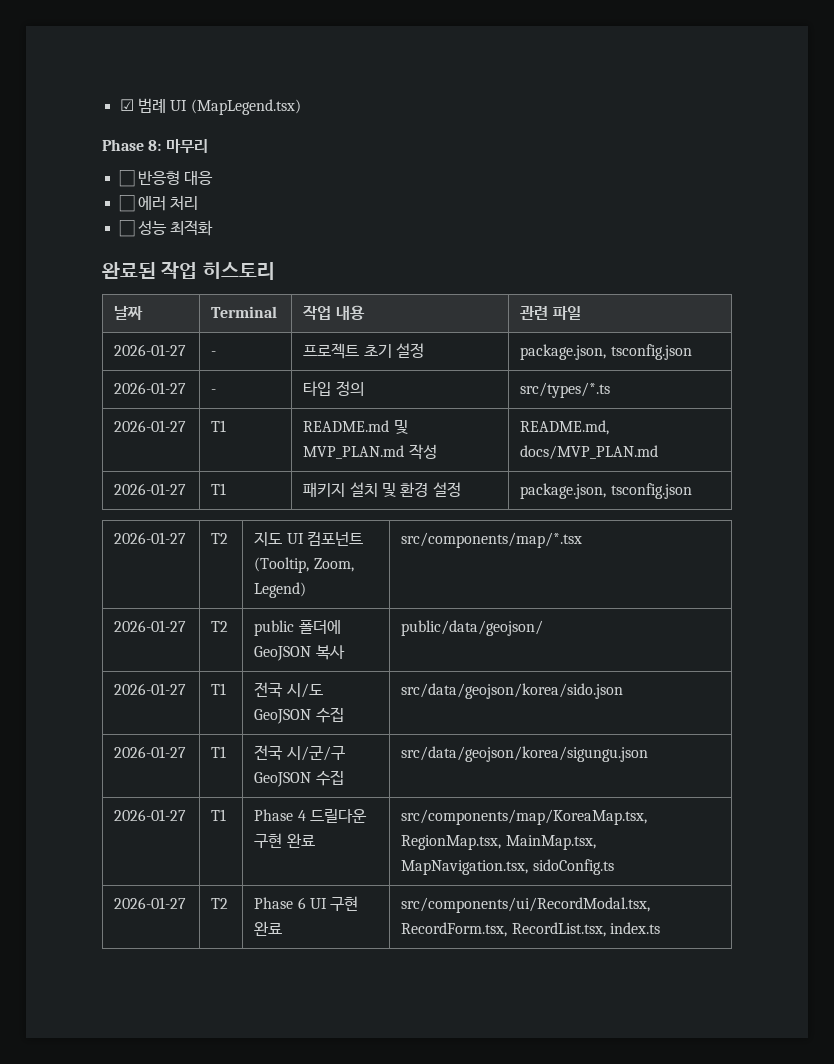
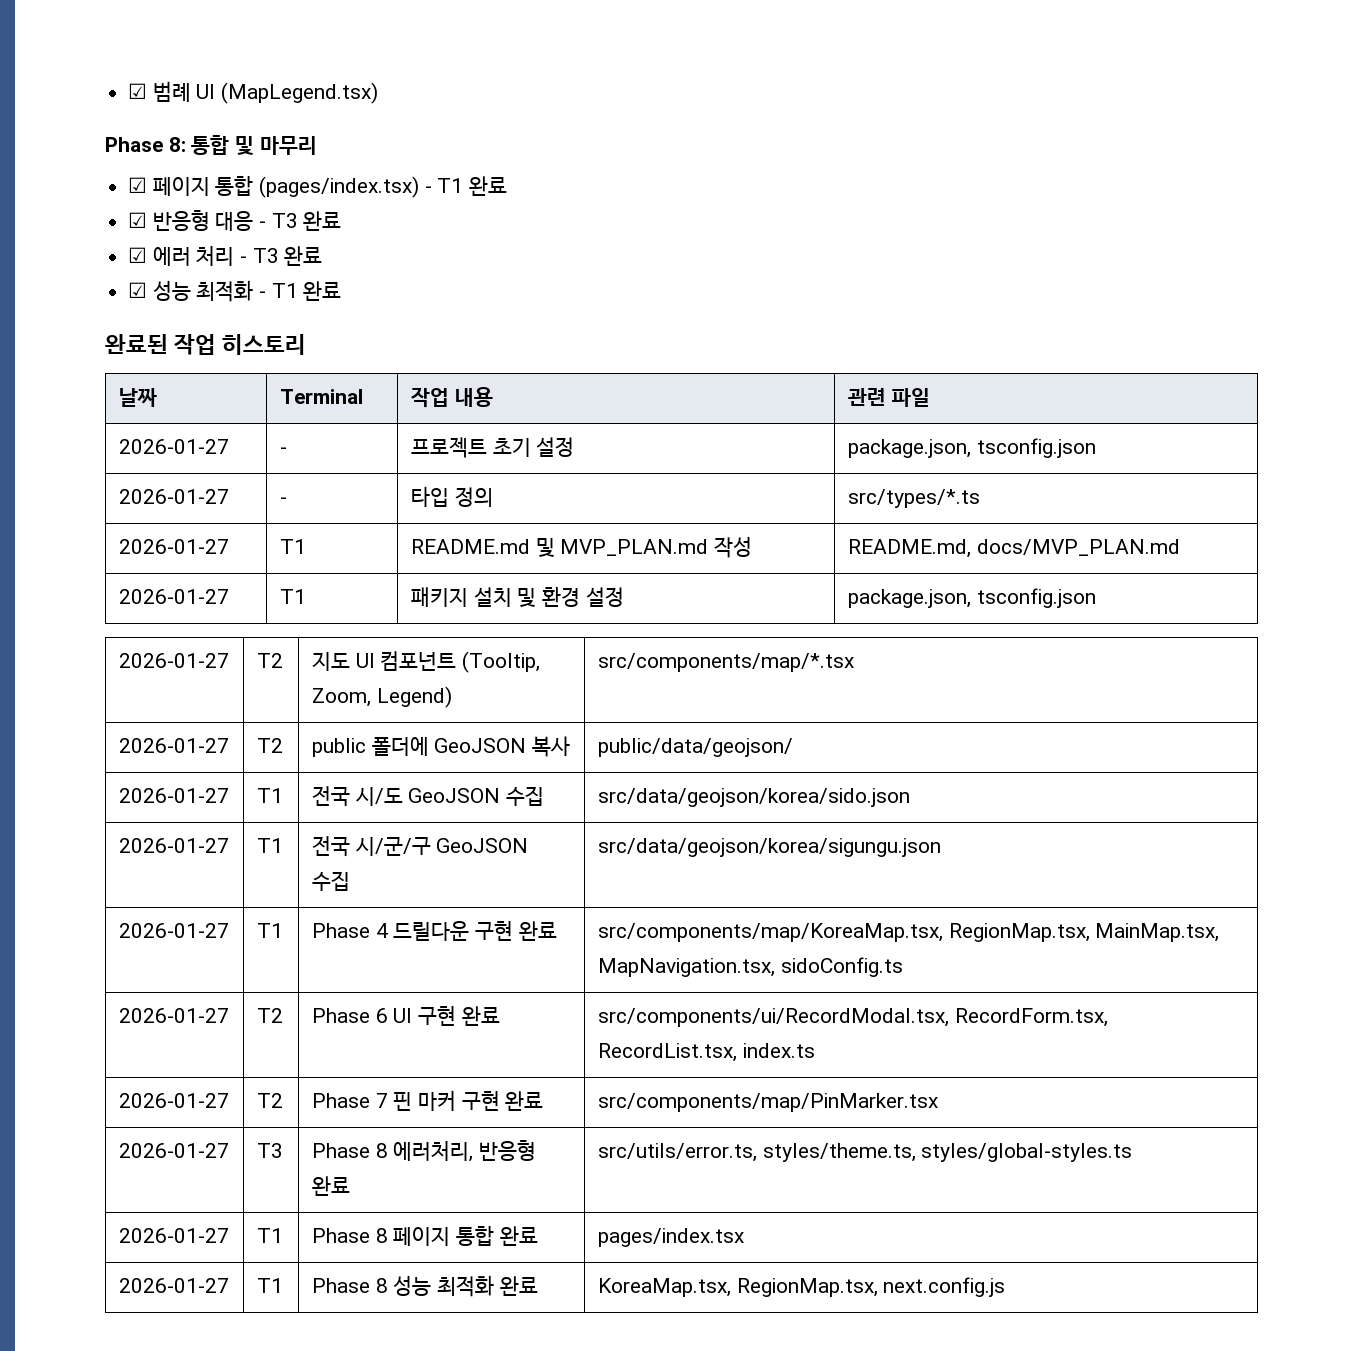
(162, 145) none -> [191,135,255,156] 통합 및
[118,170,214,187] [118,195,199,212] [118,220,214,237] ☐ 반응형 대응 // ☐ 에러 처리 // ☐ 성능 최적화 -> [128,175,508,198] [128,210,342,231] [128,246,323,266] [128,280,342,302] ☑ 페이지 통합 (pages/index.tsx) - T1 완료 // ☑ 반응형 대응 - T3 완료 // ☑ 에러 처리 - T3 완료 // ☑ 성능 최적화 - T1 완료
(660, 928) none -> [118,1093,229,1108] [256,1093,283,1108] [311,1090,544,1111] [597,1093,938,1112] [118,1143,229,1158] [256,1143,283,1158] [311,1140,536,1162] [311,1176,350,1196] [597,1143,1133,1162] [118,1228,229,1243] [256,1228,283,1243] [311,1225,538,1246] [597,1228,744,1247] [118,1278,229,1293] [256,1278,283,1293] [311,1275,538,1297] [597,1277,1006,1297] // 2026-01-27 | T2 | Phase 7 핀 마커 구현 완료 | src/components/map/PinMarker.tsx // 2026-01-27 | T3 | Phase 8 에러처리, 반응형 완료 | src/utils/error.ts, styles/theme.ts, styles/global-styles.ts // 2026-01-27 | T1 | Phase 8 페이지 통합 완료 | pages/index.tsx // 2026-01-27 | T1 | Phase 8 성능 최적화 완료 | KoreaMap.tsx, RegionMap.tsx, next.config.js

